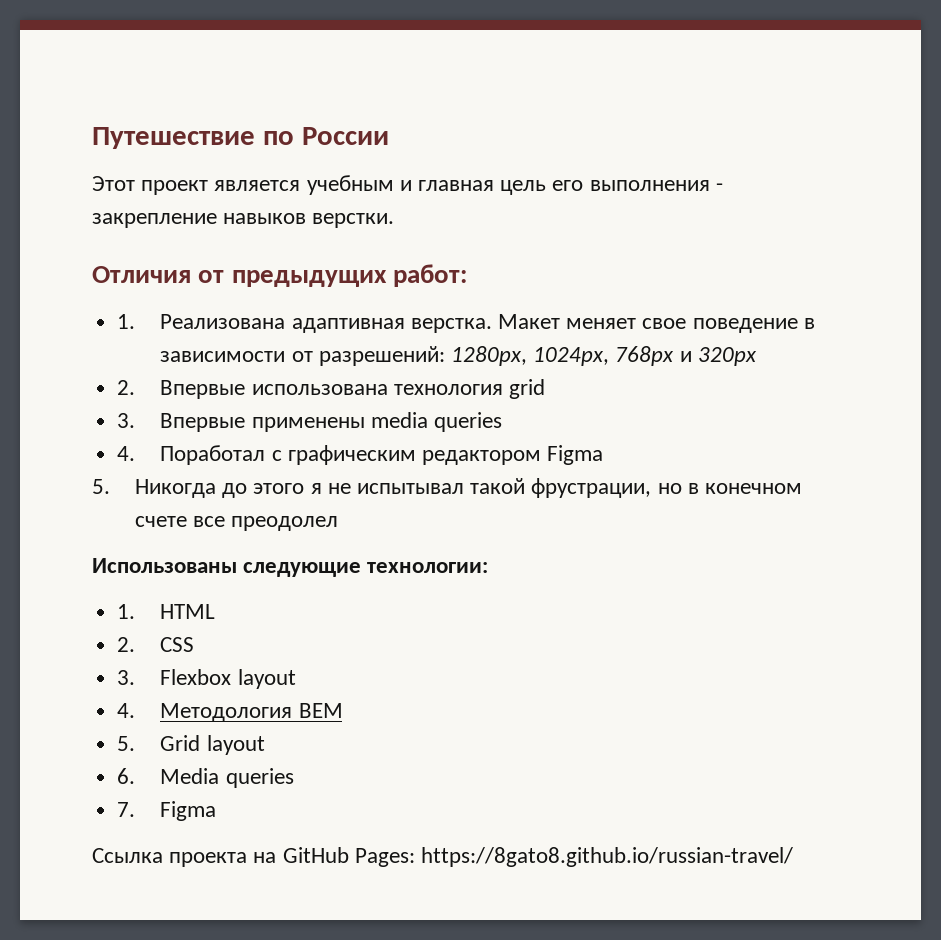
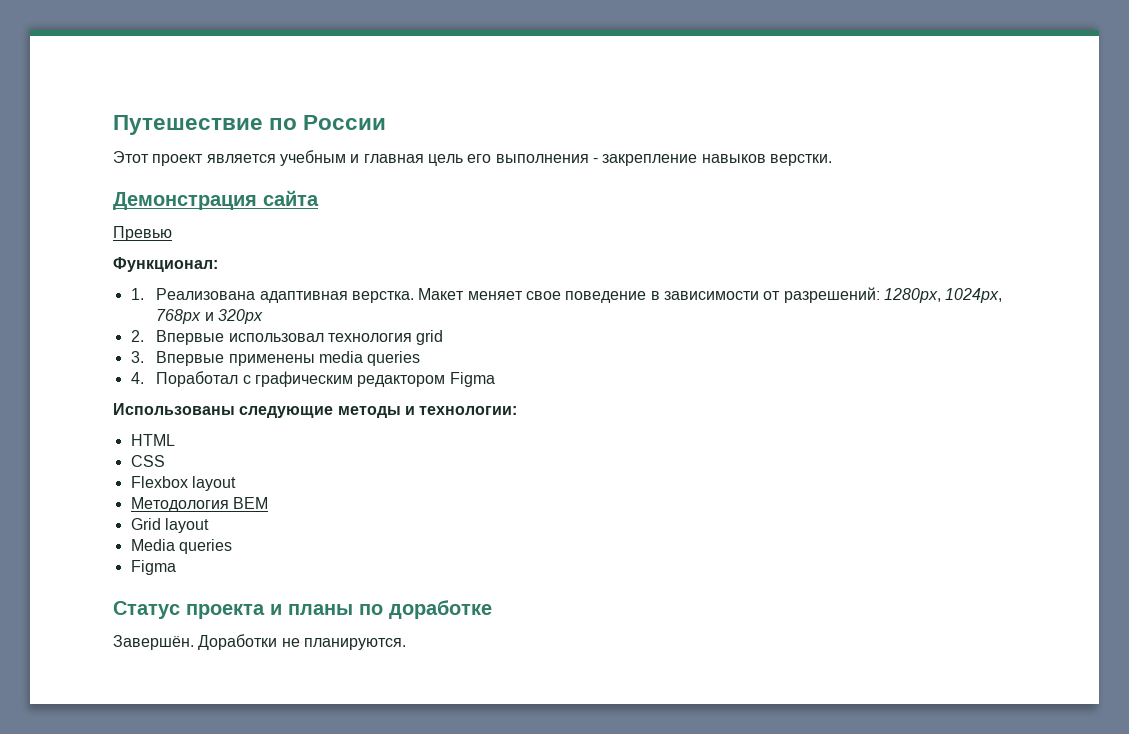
[92,264,467,287] Отличия от предыдущих работ: -> [113,190,319,210] [113,226,172,241] [113,257,218,272] Демонстрация сайта // Превью // Функционал:
[251,384,388,395] использована -> [228,333,324,342] использовал
[92,478,803,498] [134,516,339,531] // 5. Никогда до этого я не испытывал такой фрустрации, но в конечном счете все преодолел -> (495, 379) none
(362, 569) none -> [337,406,415,418] методы и
[117,604,136,619] 1. -> (518, 410) none
[117,637,136,652] 2. -> (175, 440) none
[117,670,136,685] 3. -> (165, 461) none
[117,703,136,718] 4. -> (236, 483) none
[117,736,136,751] 5. -> (268, 503) none
[117,768,136,784] 6. -> (209, 525) none
[117,801,217,821] [92,847,794,867] 7. Figma // Ссылка проекта на GitHub Pages: https://8gato8.github.io/russian-travel/ -> [130,560,176,575] [113,600,492,619] [113,634,406,650] Figma // Статус проекта и планы по доработке // Завершён. Доработки не планируются.

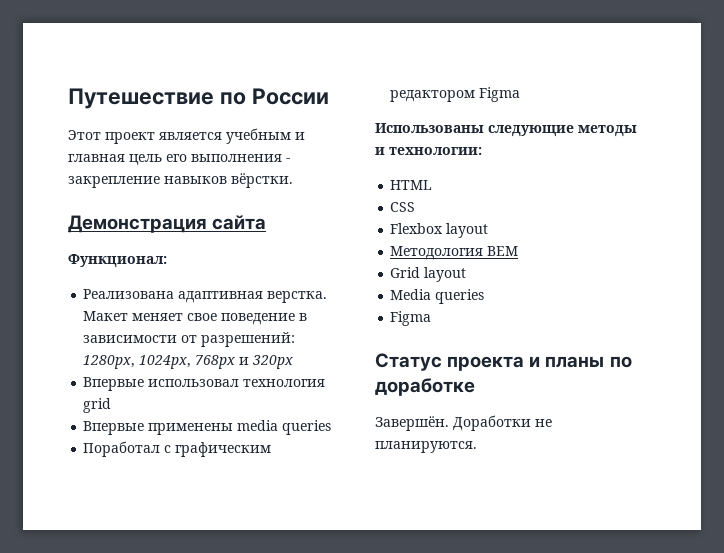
[769,154,832,166] верстки. -> [231,173,293,188] вёрстки.
[113,226,172,241] // Превью -> (267, 222) none
[130,288,144,300] 1. -> (167, 261) none
[130,330,144,342] 2. -> (294, 362) none
[130,351,144,363] 3. -> (112, 405) none
[130,372,144,384] 4. -> (332, 427) none

